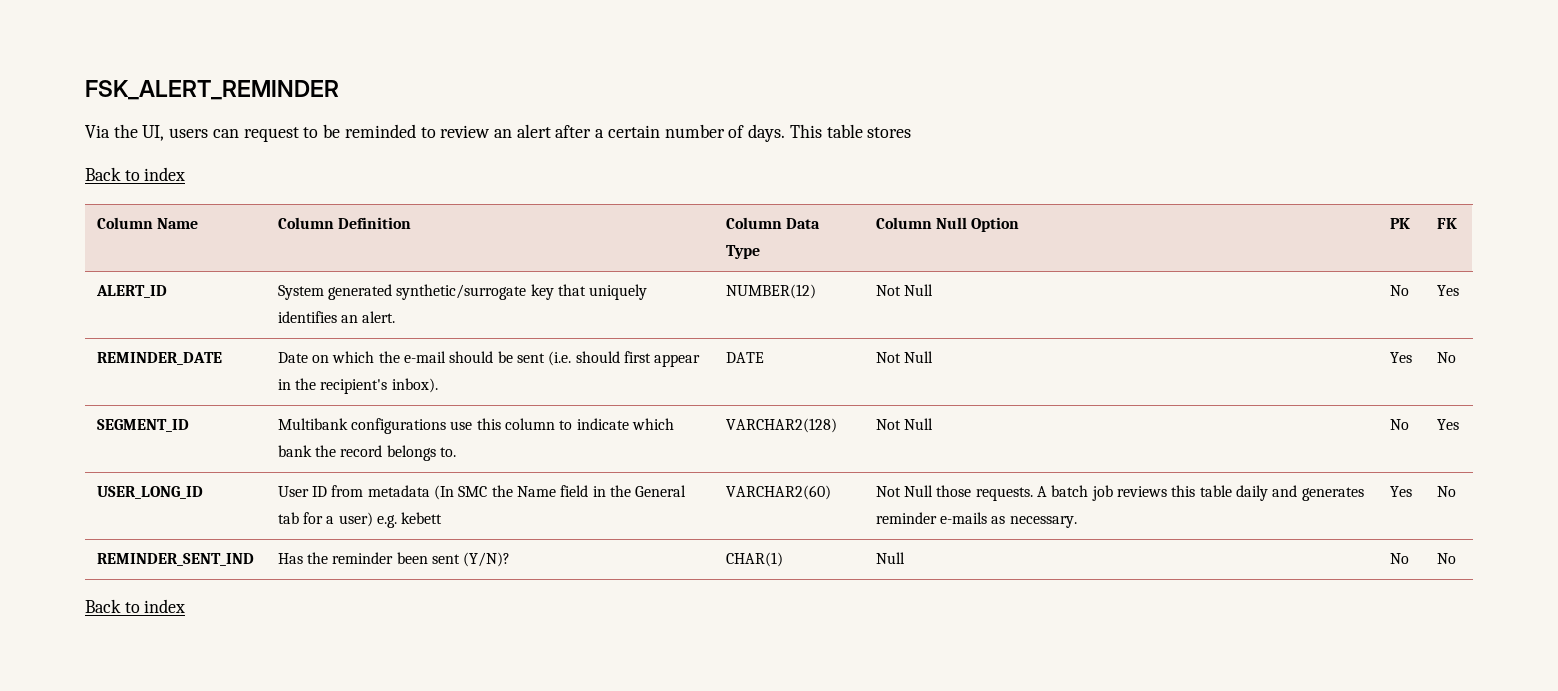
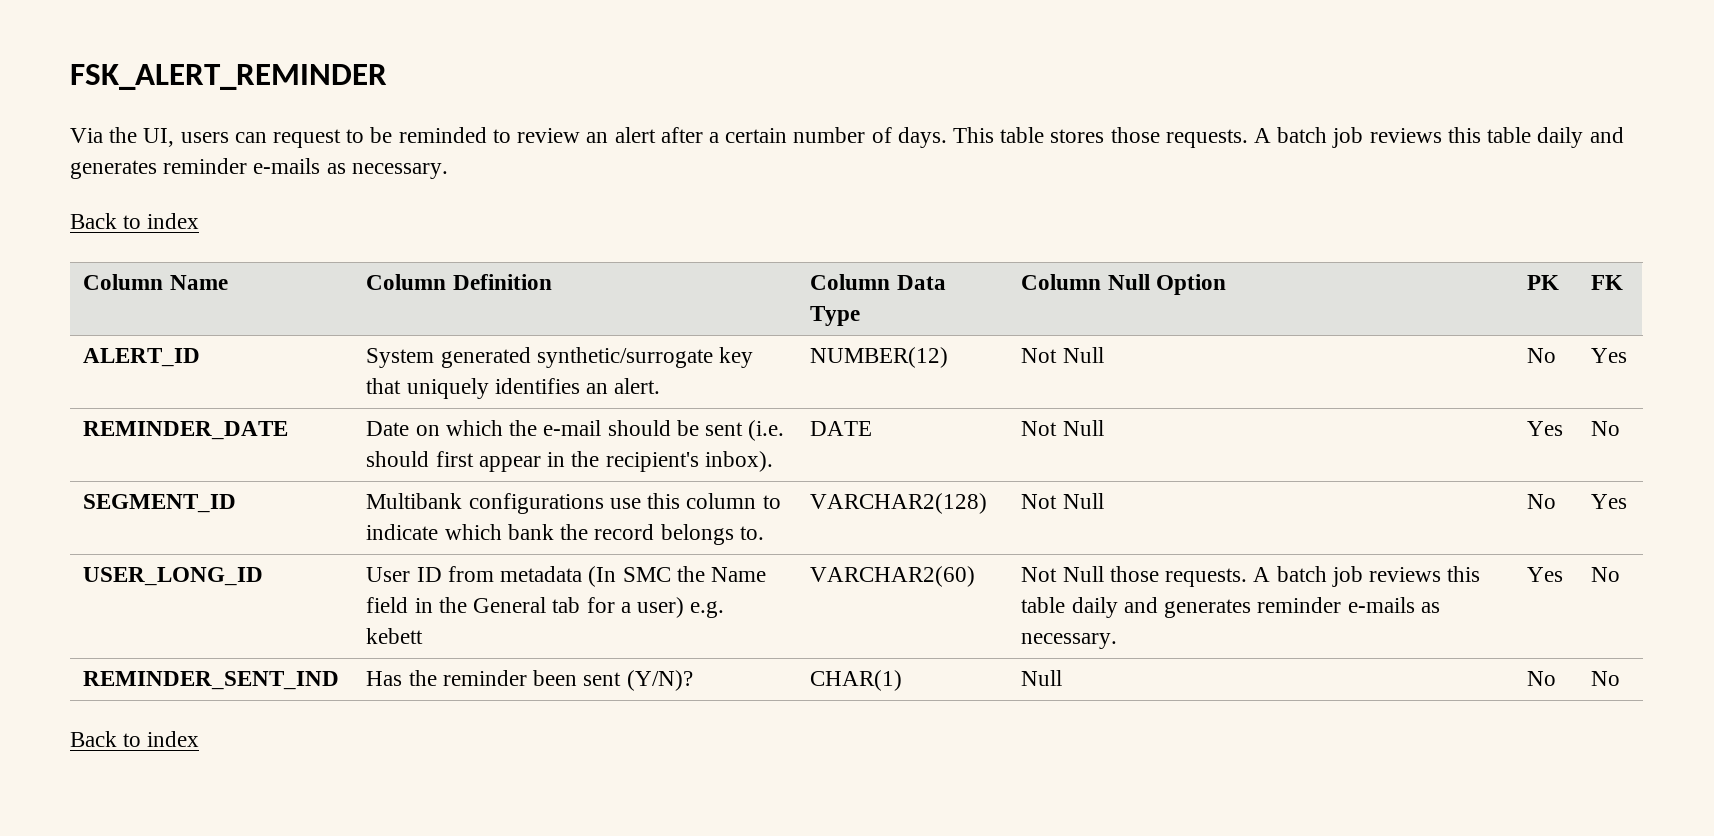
(912, 132) none -> [1110,127,1624,148] [70,158,448,179] those requests. A batch job reviews this table daily and generates reminder e-mails as necessary.

